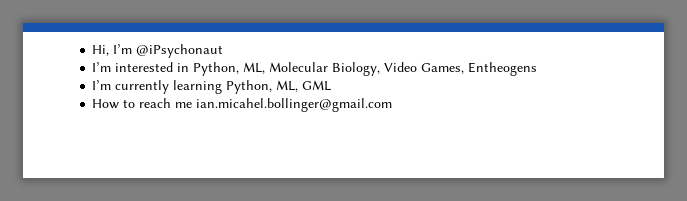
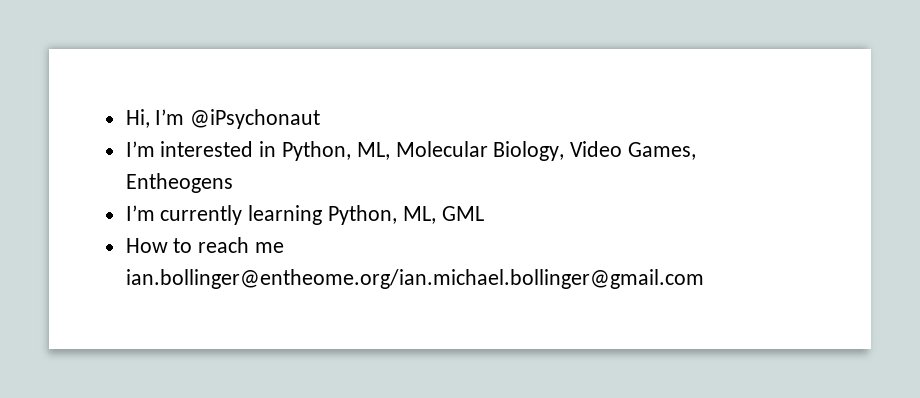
[196,98,393,112] ian.micahel.bollinger@gmail.com -> [125,269,704,289] ian.bollinger@entheome.org/ian.michael.bollinger@gmail.com

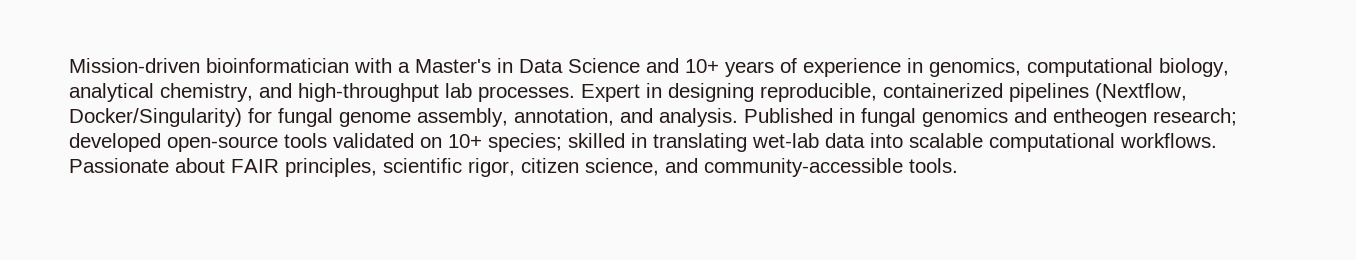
[125,109,321,129] [125,141,697,161] [125,173,233,193] [125,205,484,225] [125,237,285,253] [125,269,704,289] Hi, I’m @iPsychonaut // I’m interested in Python, ML, Molecular Biology, Video Games, Entheogens // I’m currently learning Python, ML, GML // How to reach me ian.bollinger@entheome.org/ian.michael.bollinger@gmail.com -> [69,58,1229,77] [69,83,1187,102] [69,108,1237,127] [69,133,1217,152] [69,158,958,177] Mission-driven bioinformatician with a Master's in Data Science and 10+ years of experience in genomics, computational biology, analytical chemistry, and high-throughput lab processes. Expert in designing reproducible, containerized pipelines (Nextflow, Docker/Singularity) for fungal genome assembly, annotation, and analysis. Published in fungal genomics and entheogen research; developed open-source tools validated on 10+ species; skilled in translating wet-lab data into scalable computational workflows. Passionate about FAIR principles, scientific rigor, citizen science, and community-accessible tools.

